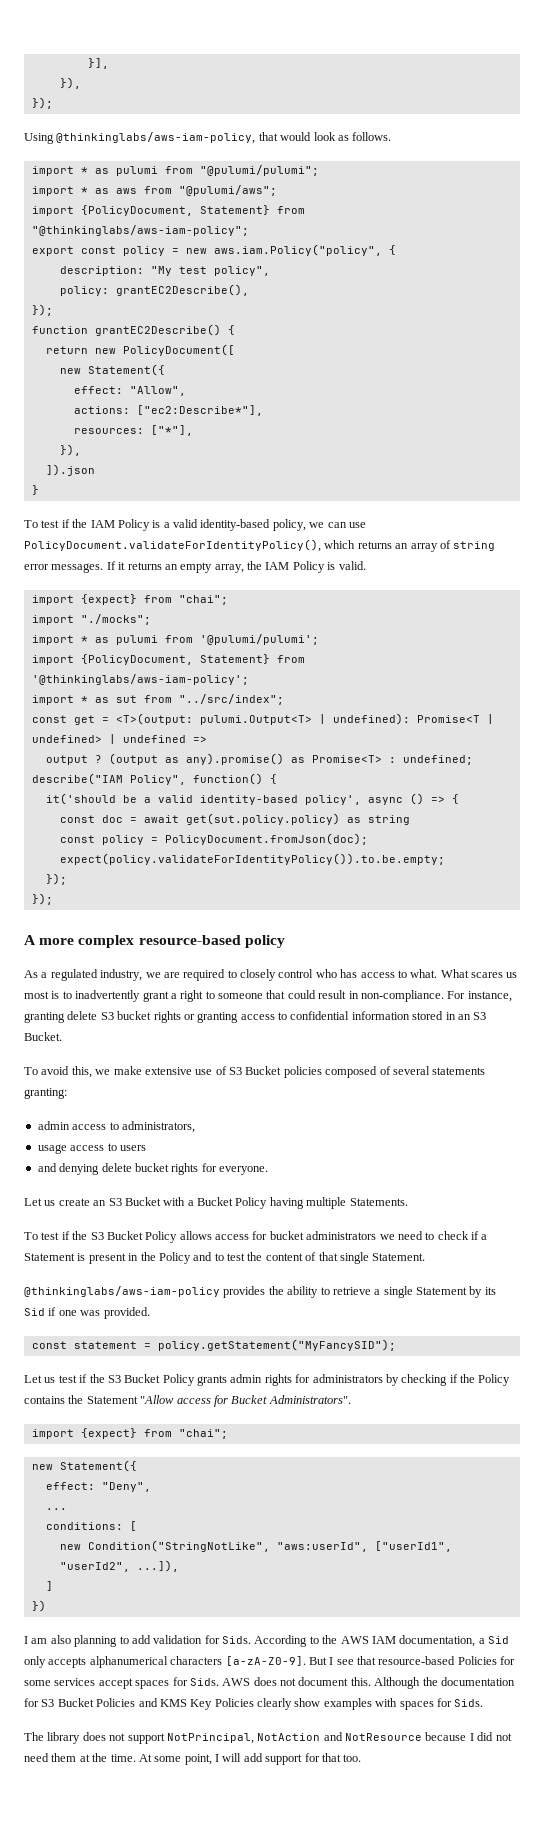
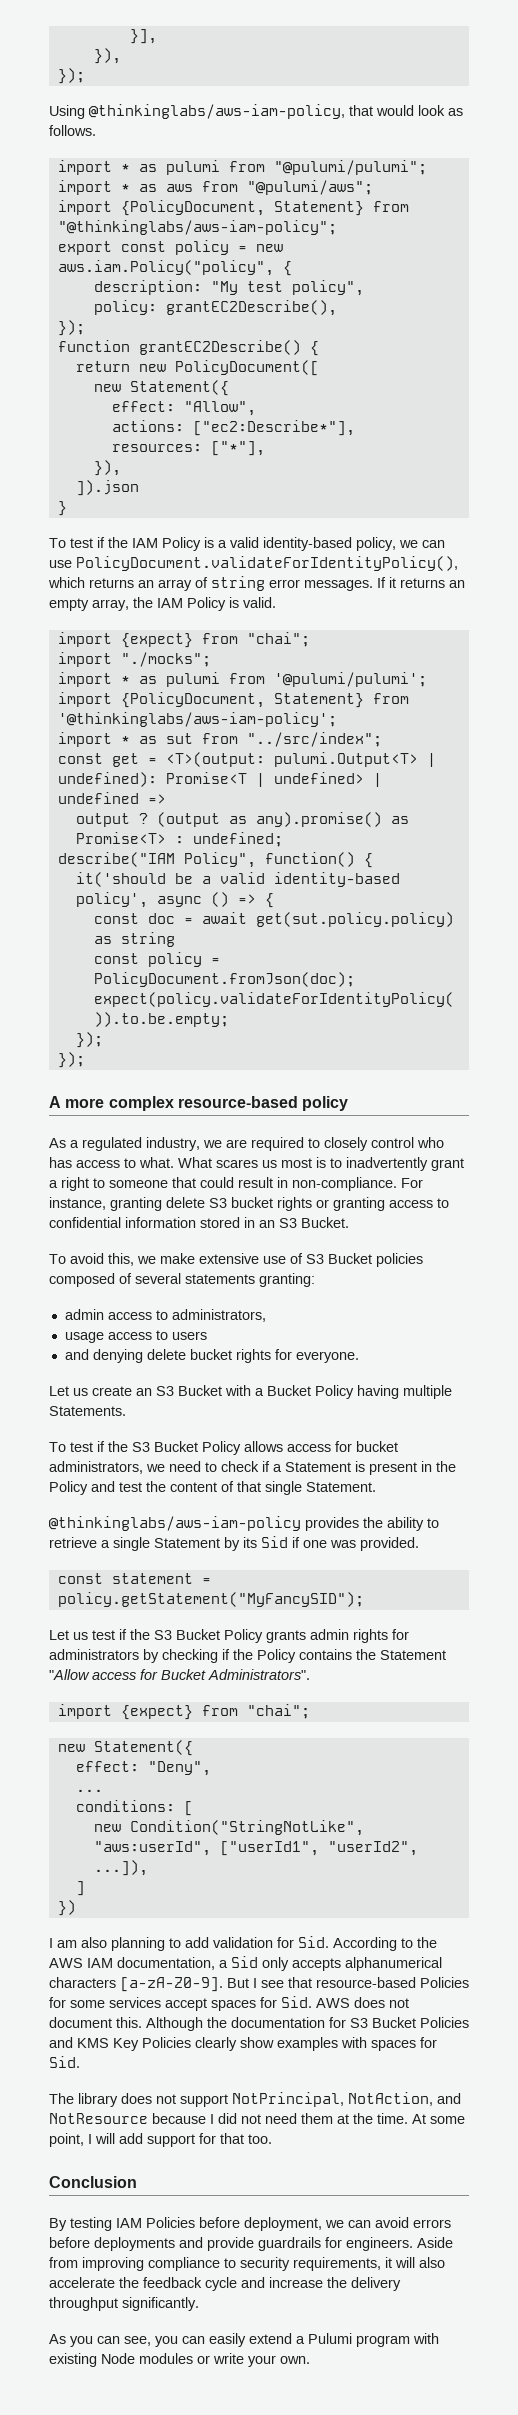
[306,1231,377,1240] administrators -> [49,1461,143,1474] administrators,
[214,1253,224,1261] to -> (115, 1486) none
[222,1636,251,1644] Sids. -> [298,1936,329,1948] Sid.
[189,1678,219,1686] Sids. -> [281,1996,312,2008] Sid.
[454,1699,484,1707] Sids. -> [49,2056,80,2068] Sid.
[257,1733,321,1741] NotAction -> [348,2092,433,2106] NotAction,
(362, 1758) none -> [49,2176,137,2188] [49,2217,451,2231] [49,2237,453,2251] [49,2257,445,2271] [49,2277,401,2291] [49,2297,199,2311] [49,2333,439,2347] [49,2353,310,2367] // Conclusion // By testing IAM Policies before deployment, we can avoid errors before deployments and provide guardrails for engineers. Aside from improving compliance to security requirements, it will also accelerate the feedback cycle and increase the delivery throughput significantly. // As you can see, you can easily extend a Pulumi program with existing Node modules or write your own.

